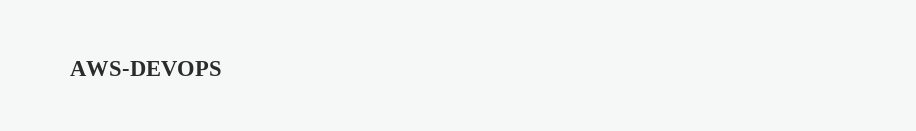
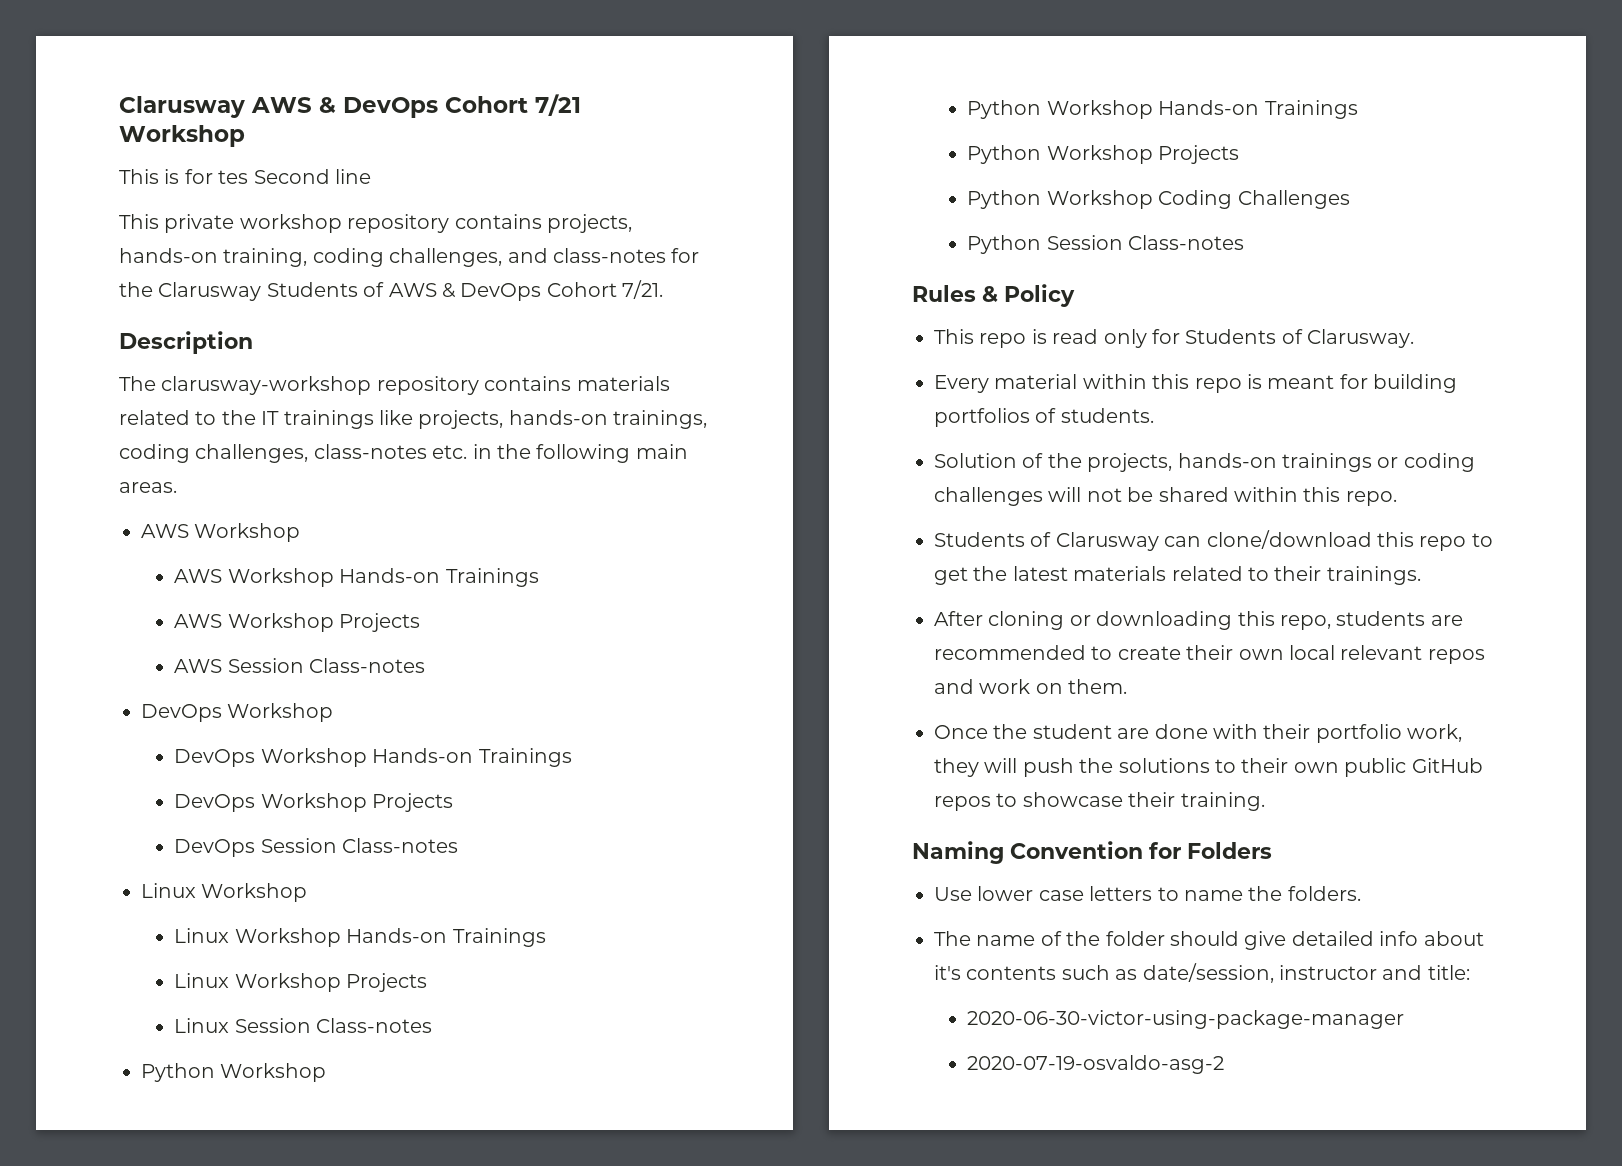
[70,61,222,76] AWS-DEVOPS -> [119,94,581,118] [119,125,245,147] [119,169,371,184] [119,214,632,233] [119,248,700,267] [119,280,664,301] [119,331,253,354] [119,376,670,395] [119,410,708,429] [119,444,688,463] [119,482,177,493] [141,523,301,542] [174,568,539,587] [174,613,421,632] [174,658,426,673] [141,703,334,722] [174,748,572,767] [174,793,454,812] [174,838,459,857] [141,883,308,902] [174,928,546,947] [174,973,428,992] [174,1018,433,1033] [141,1063,327,1082] [967,100,1358,119] [967,145,1240,164] [967,190,1350,209] [967,235,1245,254] [912,284,1075,307] [934,329,1415,348] [934,374,1458,393] [934,408,1154,427] [934,453,1475,472] [934,487,1397,506] [934,530,1493,551] [934,566,1421,585] [934,611,1463,630] [934,645,1485,664] [934,679,1128,694] [934,724,1463,743] [934,758,1483,777] [934,792,1265,811] [912,841,1272,864] [934,886,1361,901] [934,931,1484,950] [934,963,1470,983] [967,1010,1405,1029] [967,1055,1225,1074] Clarusway AWS & DevOps Cohort 7/21 Workshop // This is for tes Second line // This private workshop repository contains projects, hands-on training, coding challenges, and class-notes for the Clarusway Students of AWS & DevOps Cohort 7/21. // Description // The clarusway-workshop repository contains materials related to the IT trainings like projects, hands-on trainings, coding challenges, class-notes etc. in the following main areas. // AWS Workshop // AWS Workshop Hands-on Trainings // AWS Workshop Projects // AWS Session Class-notes // DevOps Workshop // DevOps Workshop Hands-on Trainings // DevOps Workshop Projects // DevOps Session Class-notes // Linux Workshop // Linux Workshop Hands-on Trainings // Linux Workshop Projects // Linux Session Class-notes // Python Workshop // Python Workshop Hands-on Trainings // Python Workshop Projects // Python Workshop Coding Challenges // Python Session Class-notes // Rules & Policy // This repo is read only for Students of Clarusway. // Every material within this repo is meant for building portfolios of students. // Solution of the projects, hands-on trainings or coding challenges will not be shared within this repo. // Students of Clarusway can clone/download this repo to get the latest materials related to their trainings. // After cloning or downloading this repo, students are recommended to create their own local relevant repos and work on them. // Once the student are done with their portfolio work, they will push the solutions to their own public GitHub repos to showcase their training. // Naming Convention for Folders // Use lower case letters to name the folders. // The name of the folder should give detailed info about it's contents such as date/session, instructor and title: // 2020-06-30-victor-using-package-manager // 2020-07-19-osvaldo-asg-2

